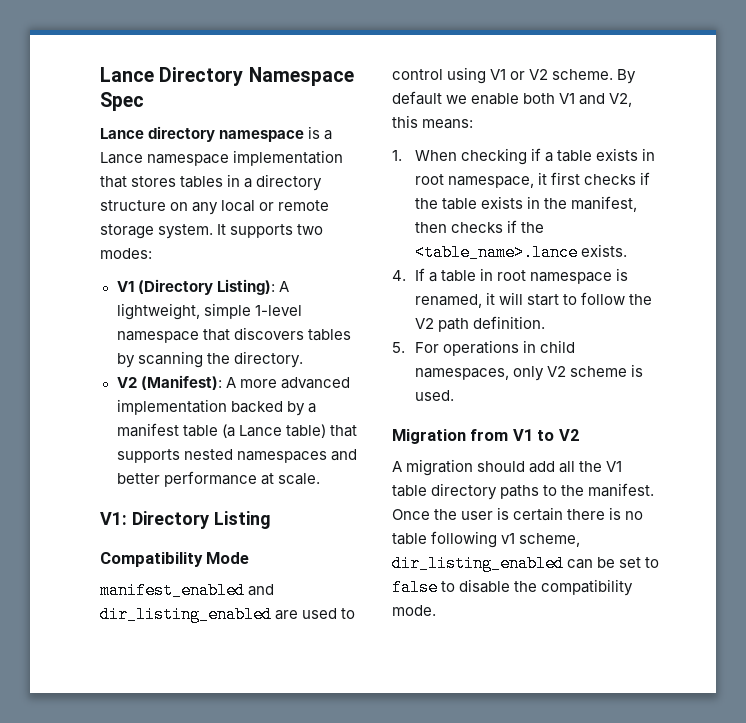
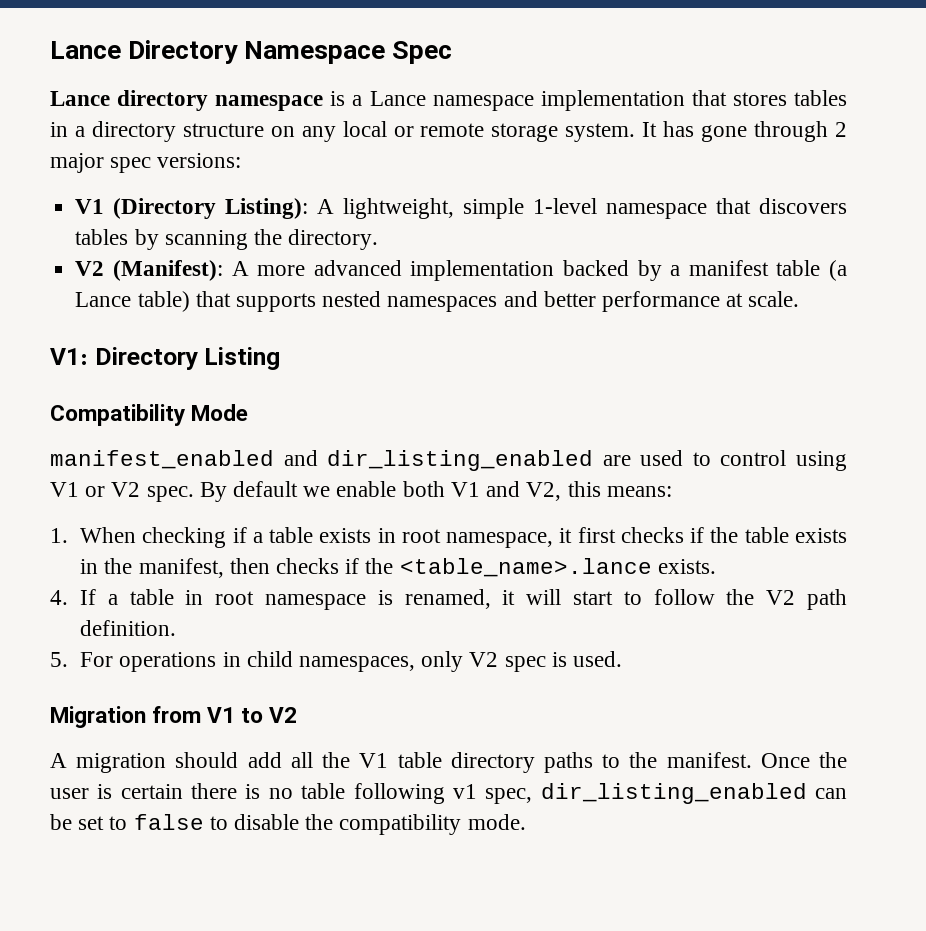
[230,224,324,238] [100,248,152,259] supports two modes: -> [663,121,847,142] [50,153,242,173] has gone through 2 major spec versions:
[552,69,614,80] scheme. -> [146,486,194,502] spec.
[569,366,627,377] scheme -> [504,656,546,672] spec
[519,533,581,547] scheme, -> [485,788,533,804] spec,

